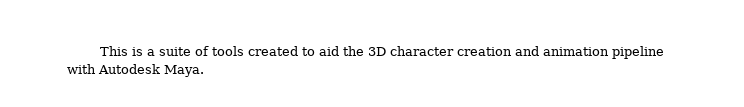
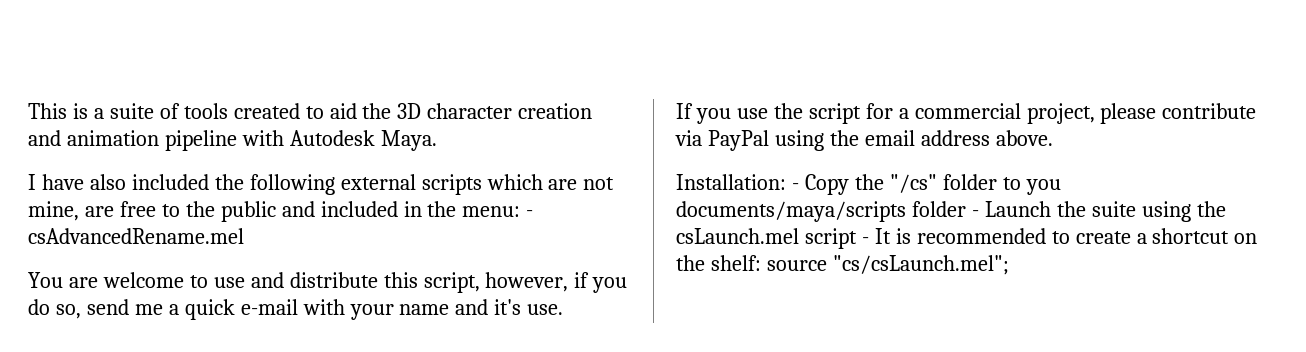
(204, 71) none -> [28,174,615,195] [28,201,534,222] [28,228,244,244] [28,272,628,293] [28,299,564,320] [676,103,1257,124] [675,130,1053,151] [676,174,1061,195] [676,201,1226,222] [676,228,1258,249] [676,255,1009,275] // I have also included the following external scripts which are not mine, are free to the public and included in the menu: - csAdvancedRename.mel // You are welcome to use and distribute this script, however, if you do so, send me a quick e-mail with your name and it's use. // If you use the script for a commercial project, please contribute via PayPal using the email address above. // Installation: - Copy the "/cs" folder to you documents/maya/scripts folder - Launch the suite using the csLaunch.mel script - It is recommended to create a shortcut on the shelf: source "cs/csLaunch.mel";

